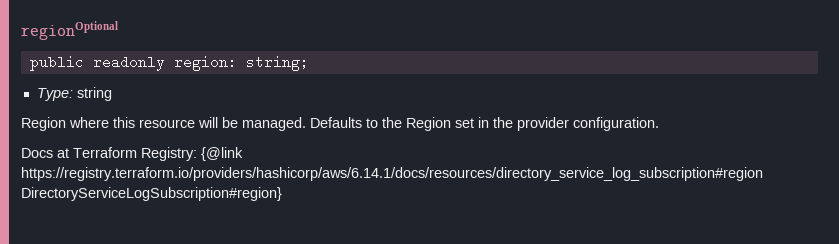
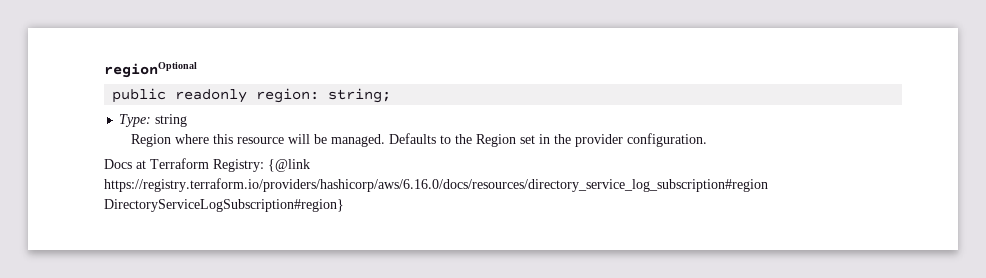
[21,167,763,181] https://registry.terraform.io/providers/hashicorp/aws/6.14.1/docs/resources/directory_service_log_subscription#region -> [104,178,768,192] https://registry.terraform.io/providers/hashicorp/aws/6.16.0/docs/resources/directory_service_log_subscription#region

